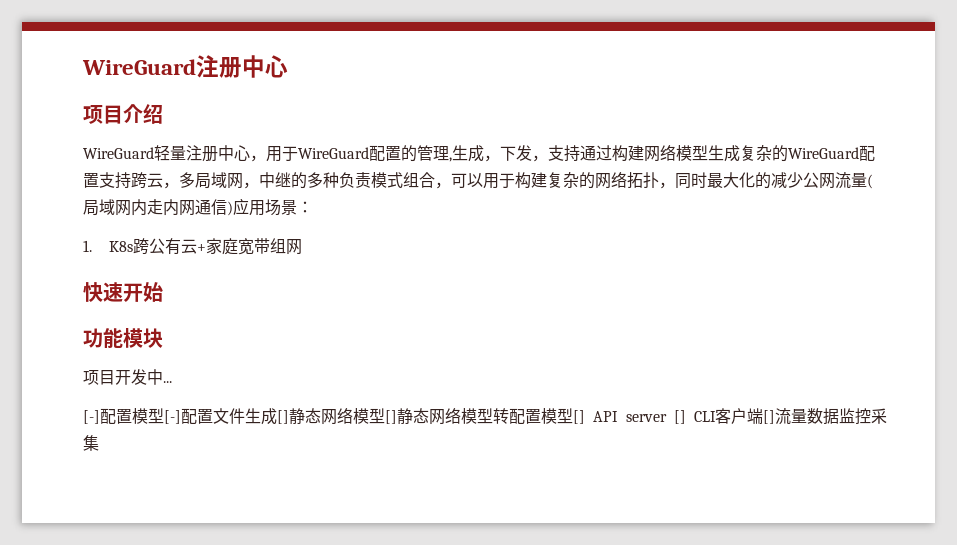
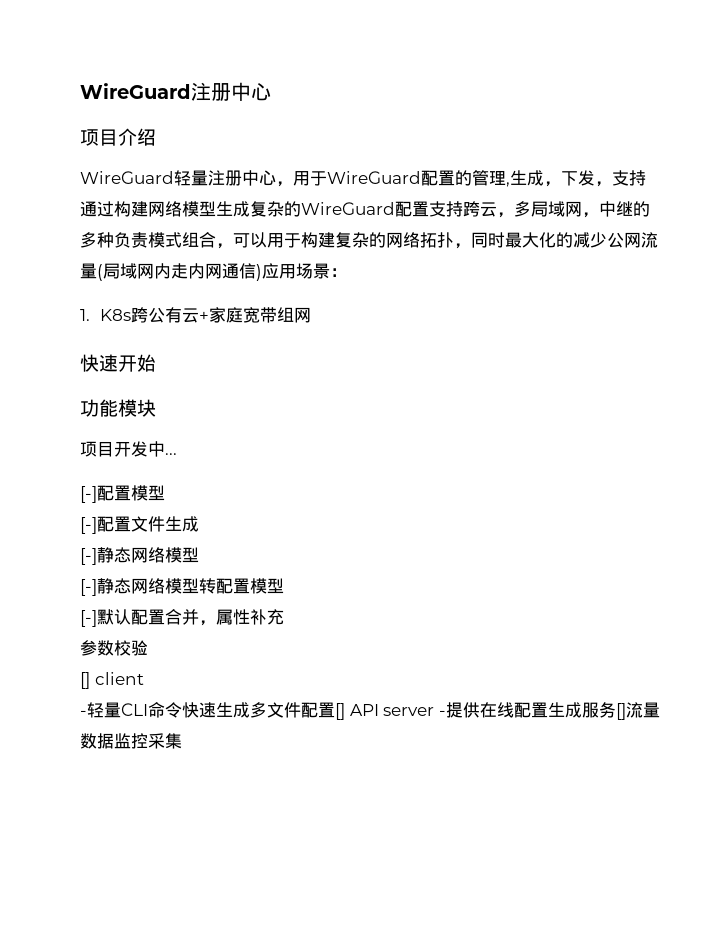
(164, 416) none -> (165, 493) //
[277,407,397,425] []静态网络模型[] -> [80,547,199,565] [80,579,97,596] // [-]静态网络模型 // [-]
[573,408,763,424] [] API server [] CLI客户端 -> [80,609,284,627] [80,640,148,656] [80,672,144,689] [80,702,616,720] // [-]默认配置合并，属性补充 // 参数校验 // [] client // -轻量CLI命令快速生成多文件配置[] API server -提供在线配置生成服务

